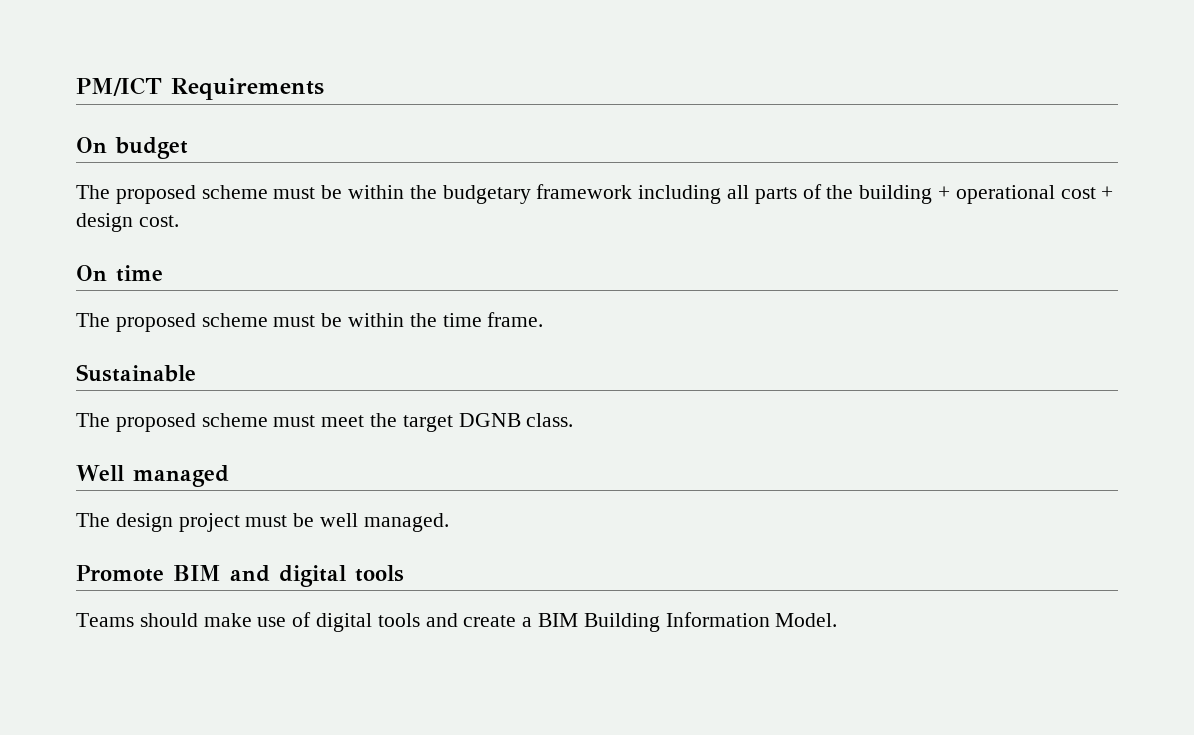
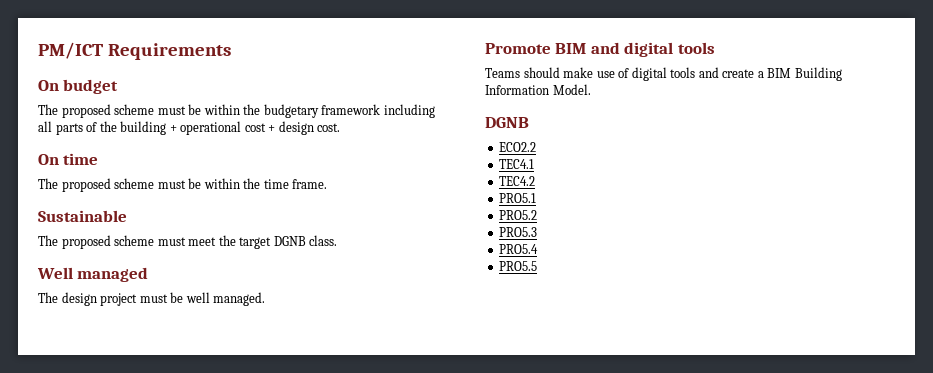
(838, 620) none -> [485,117,529,128] [499,142,537,152] [499,159,535,169] [499,176,536,186] [499,193,537,203] [499,210,538,220] [499,227,538,237] [499,244,539,254] [499,261,538,271] // DGNB // ECO2.2 // TEC4.1 // TEC4.2 // PRO5.1 // PRO5.2 // PRO5.3 // PRO5.4 // PRO5.5

